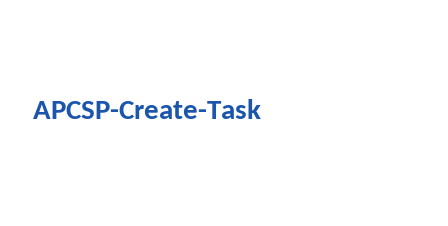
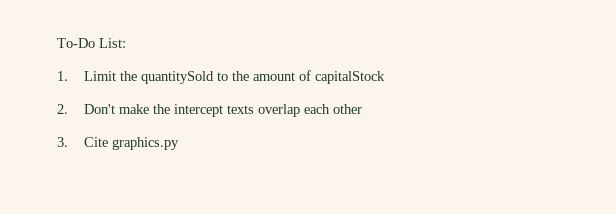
[33,99,261,119] APCSP-Create-Task -> [57,38,126,48] [57,70,385,84] [57,104,362,117] [57,137,179,150] To-Do List: // 1. Limit the quantitySold to the amount of capitalStock // 2. Don't make the intercept texts overlap each other // 3. Cite graphics.py

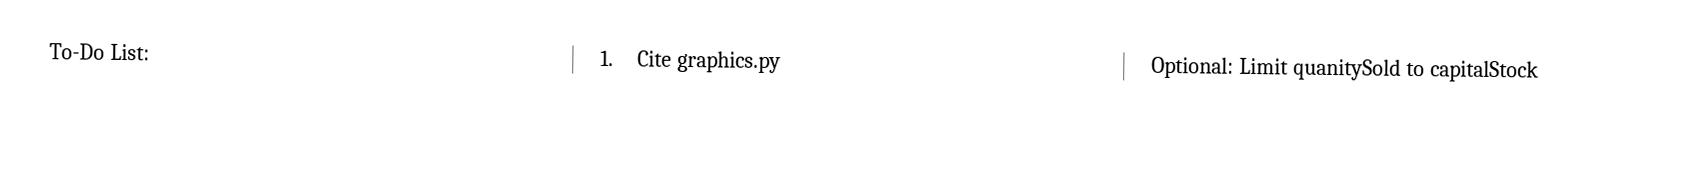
[83,70,385,84] [57,104,362,117] [57,137,179,150] Limit the quantitySold to the amount of capitalStock // 2. Don't make the intercept texts overlap each other // 3. Cite graphics.py -> [637,50,782,74] [1151,56,1539,83] Cite graphics.py // Optional: Limit quanitySold to capitalStock

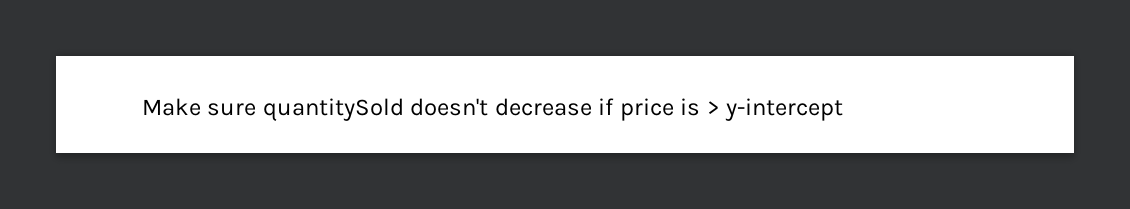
[49,43,150,61] [600,49,782,74] [1151,56,1539,83] To-Do List: // 1. Cite graphics.py // Optional: Limit quanitySold to capitalStock -> [142,98,844,121] Make sure quantitySold doesn't decrease if price is > y-intercept

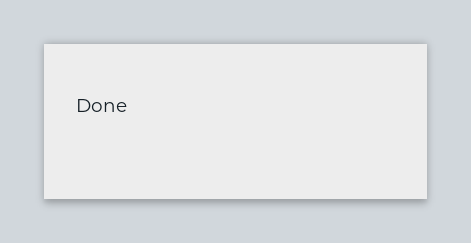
[142,98,844,121] Make sure quantitySold doesn't decrease if price is > y-intercept -> [76,99,127,112] Done

